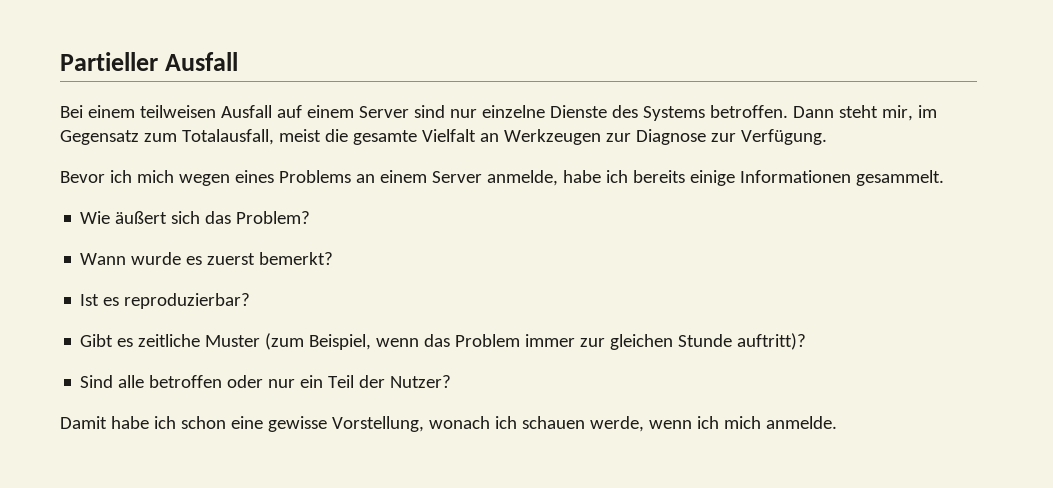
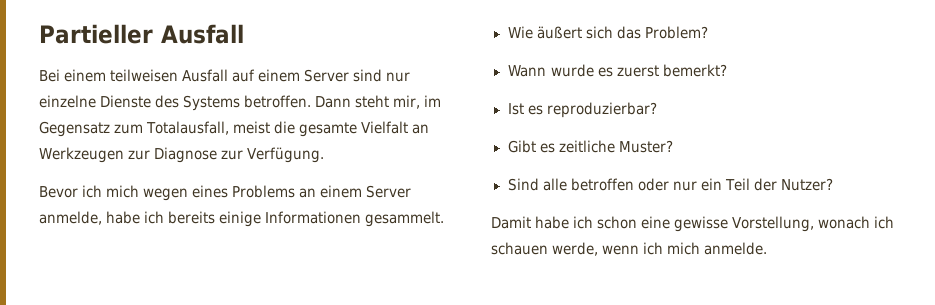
[205,333,807,350] Muster (zum Beispiel, wenn das Problem immer zur gleichen Stunde auftritt)? -> [618,140,673,153] Muster?

